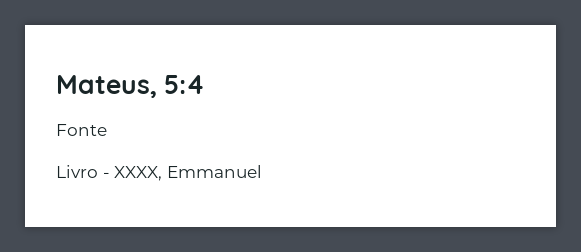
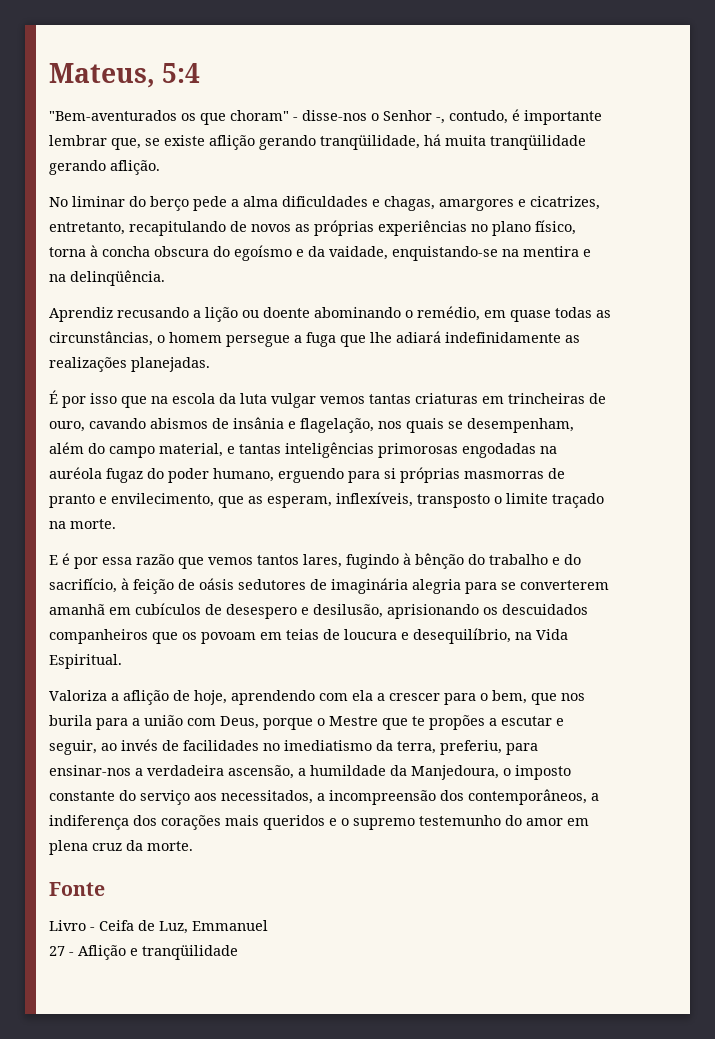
[56,124,107,136] [56,165,262,181] Fonte // Livro - XXXX, Emmanuel -> [49,109,602,125] [49,134,586,150] [49,160,160,175] [49,196,600,211] [49,220,576,236] [49,245,591,261] [49,270,165,286] [49,306,611,322] [49,331,580,347] [49,357,210,372] [49,390,606,408] [49,417,574,433] [49,442,557,458] [49,467,565,483] [49,492,604,508] [49,519,116,529] [49,553,581,569] [49,578,609,594] [49,603,588,619] [49,628,568,644] [49,654,122,669] [49,690,585,705] [49,715,564,730] [49,739,538,755] [49,765,571,780] [49,789,599,805] [49,815,589,830] [49,840,193,855] [49,882,105,896] [49,920,268,934] [49,945,238,960] "Bem-aventurados os que choram" - disse-nos o Senhor -, contudo, é importante lembrar que, se existe aflição gerando tranqüilidade, há muita tranqüilidade gerando aflição. // No liminar do berço pede a alma dificuldades e chagas, amargores e cicatrizes, entretanto, recapitulando de novos as próprias experiências no plano físico, torna à concha obscura do egoísmo e da vaidade, enquistando-se na mentira e na delinqüência. // Aprendiz recusando a lição ou doente abominando o remédio, em quase todas as circunstâncias, o homem persegue a fuga que lhe adiará indefinidamente as realizações planejadas. // É por isso que na escola da luta vulgar vemos tantas criaturas em trincheiras de ouro, cavando abismos de insânia e flagelação, nos quais se desempenham, além do campo material, e tantas inteligências primorosas engodadas na auréola fugaz do poder humano, erguendo para si próprias masmorras de pranto e envilecimento, que as esperam, inflexíveis, transposto o limite traçado na morte. // E é por essa razão que vemos tantos lares, fugindo à bênção do trabalho e do sacrifício, à feição de oásis sedutores de imaginária alegria para se converterem amanhã em cubículos de desespero e desilusão, aprisionando os descuidados companheiros que os povoam em teias de loucura e desequilíbrio, na Vida Espiritual. // Valoriza a aflição de hoje, aprendendo com ela a crescer para o bem, que nos burila para a união com Deus, porque o Mestre que te propões a escutar e seguir, ao invés de facilidades no imediatismo da terra, preferiu, para ensinar-nos a verdadeira ascensão, a humildade da Manjedoura, o imposto constante do serviço aos necessitados, a incompreensão dos contemporâneos, a indiferença dos corações mais queridos e o supremo testemunho do amor em plena cruz da morte. // Fonte // Livro - Ceifa de Luz, Emmanuel // 27 - Aflição e tranqüilidade

